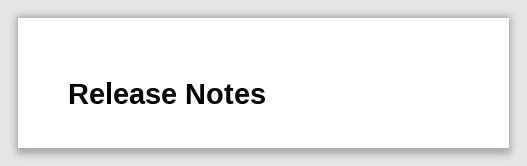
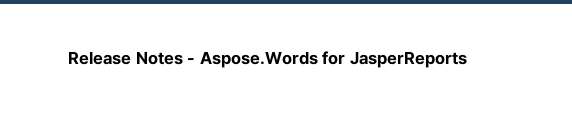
(266, 94) none -> [187,51,467,68] - Aspose.Words for JasperReports

